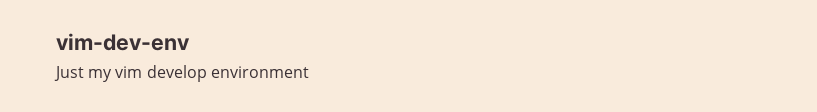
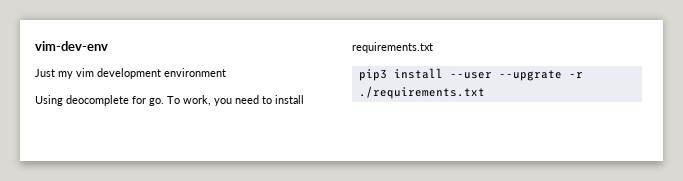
[146,65,207,82] develop -> [97,68,161,79] development
(309, 72) none -> [35,95,304,106] [352,42,433,53] [358,68,583,81] [358,86,485,99] // Using deocomplete for go. To work, you need to install requirements.txt // pip3 install --user --upgrate -r ./requirements.txt

